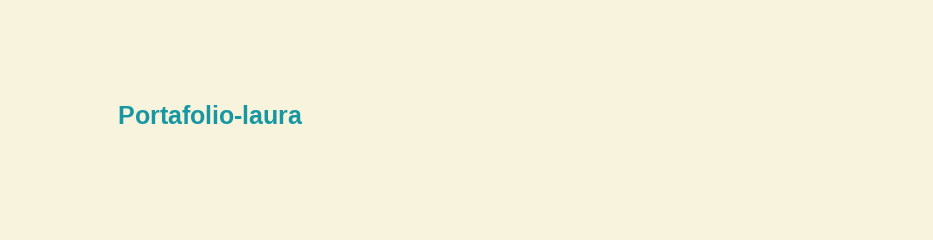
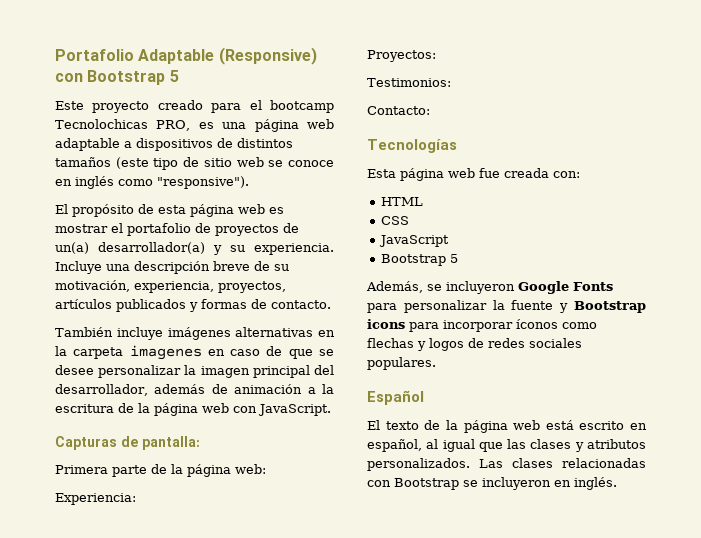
[118,105,303,124] Portafolio-laura -> [55,47,317,65] [55,70,179,85] [55,100,334,113] [55,119,334,132] [55,138,293,151] [55,157,334,170] [55,176,249,189] [55,204,284,217] [55,223,299,236] [55,242,334,255] [55,261,289,274] [55,280,286,293] [55,299,331,312] [55,327,335,340] [55,345,334,360] [55,365,334,378] [55,384,334,396] [55,403,331,416] [55,436,200,450] [55,464,266,477] [55,493,136,505] [367,50,436,62] [367,78,451,87] [367,106,430,115] [367,139,457,153] [367,168,580,181] [380,197,423,206] [380,216,409,225] [378,235,449,247] [380,254,458,266] [366,281,613,294] [367,300,646,313] [367,319,597,332] [367,338,582,351] [367,357,436,370] [367,390,424,405] [367,420,647,433] [367,439,646,452] [367,458,646,471] [367,477,617,490] Portafolio Adaptable (Responsive) con Bootstrap 5 // Este proyecto creado para el bootcamp Tecnolochicas PRO, es una página web adaptable a dispositivos de distintos tamaños (este tipo de sitio web se conoce en inglés como "responsive"). // El propósito de esta página web es mostrar el portafolio de proyectos de un(a) desarrollador(a) y su experiencia. Incluye una descripción breve de su motivación, experiencia, proyectos, artículos publicados y formas de contacto. // También incluye imágenes alternativas en la carpeta imagenes en caso de que se desee personalizar la imagen principal del desarrollador, además de animación a la escritura de la página web con JavaScript. // Capturas de pantalla: // Primera parte de la página web: // Experiencia: // Proyectos: // Testimonios: // Contacto: // Tecnologías // Esta página web fue creada con: // HTML // CSS // JavaScript // Bootstrap 5 // Además, se incluyeron Google Fonts para personalizar la fuente y Bootstrap icons para incorporar íconos como flechas y logos de redes sociales populares. // Español // El texto de la página web está escrito en español, al igual que las clases y atributos personalizados. Las clases relacionadas con Bootstrap se incluyeron en inglés.

